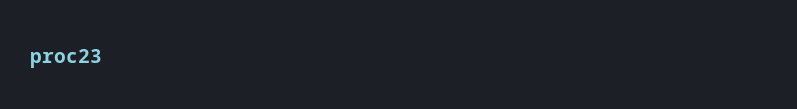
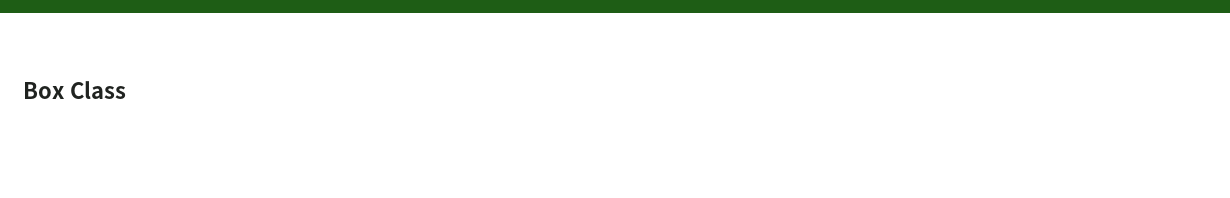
[30,49,102,68] proc23 -> [23,81,126,99] Box Class

